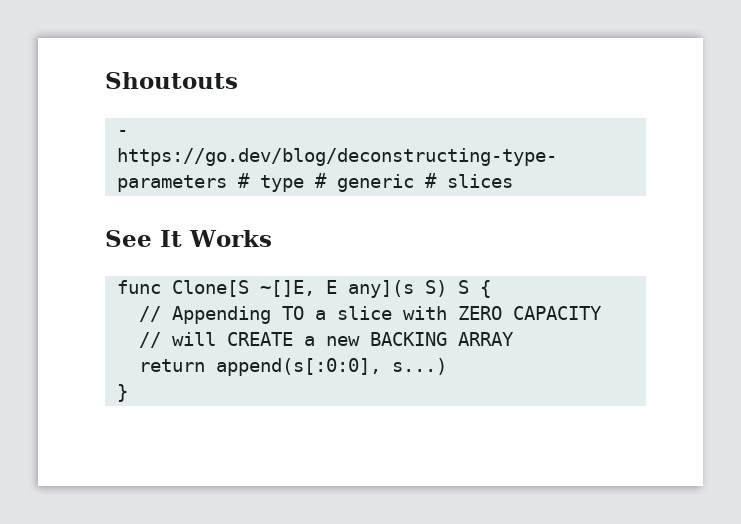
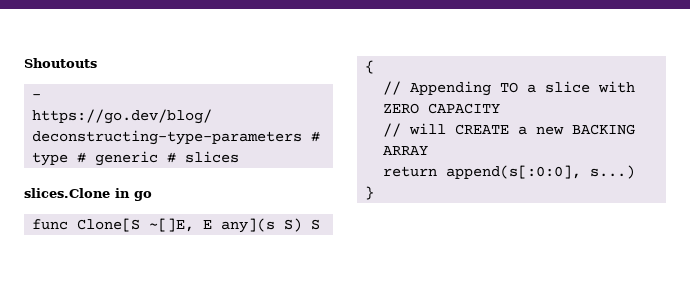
[105,230,272,247] See It Works -> [24,188,152,201] slices.Clone in go

